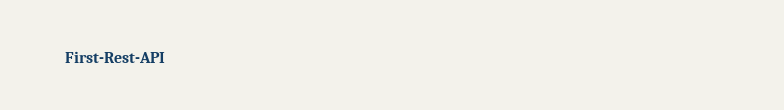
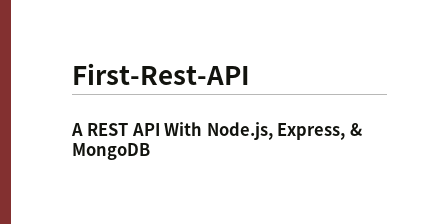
(165, 57) none -> [71,122,362,140] [72,143,150,160] // A REST API With Node.js, Express, & MongoDB

